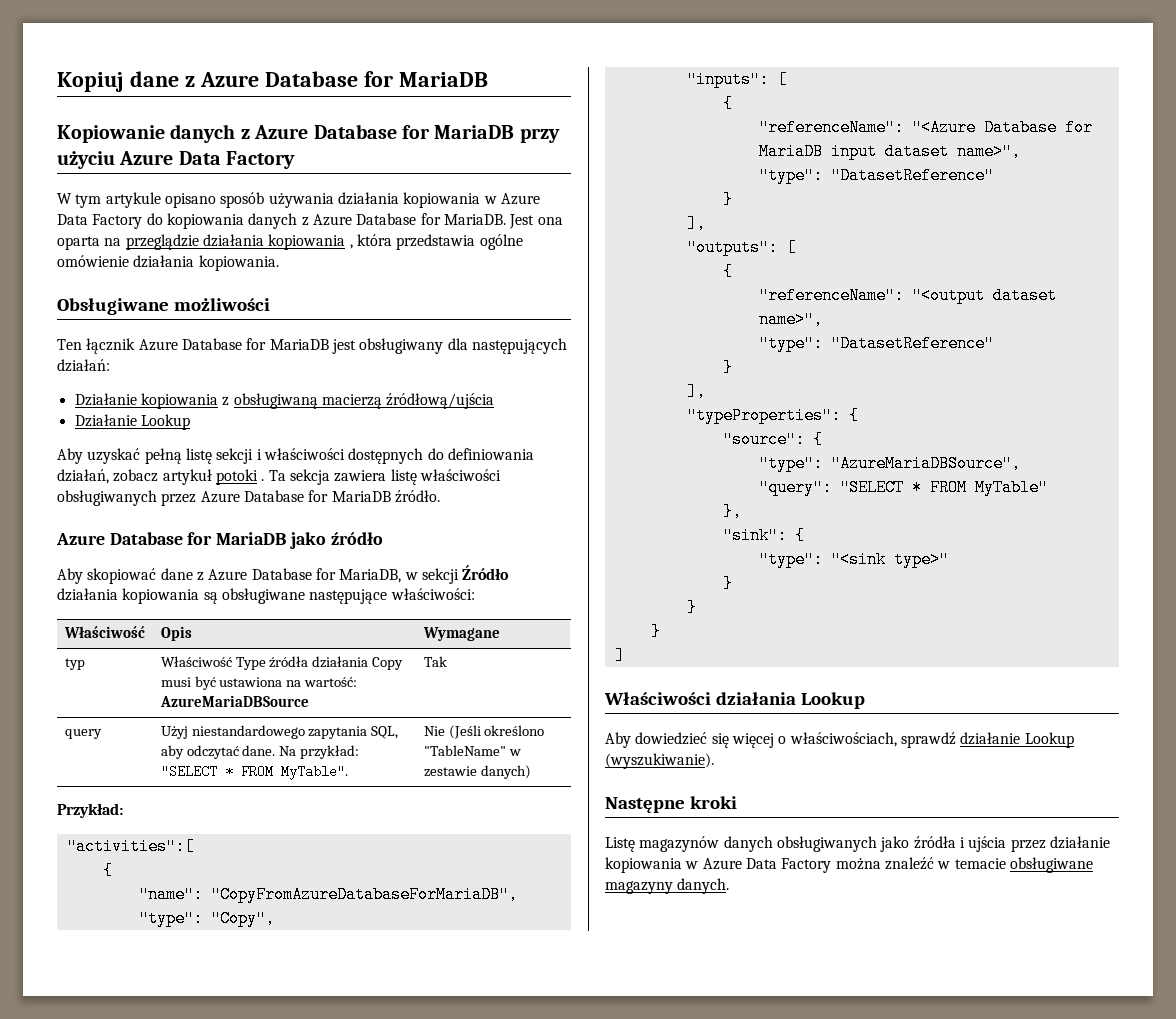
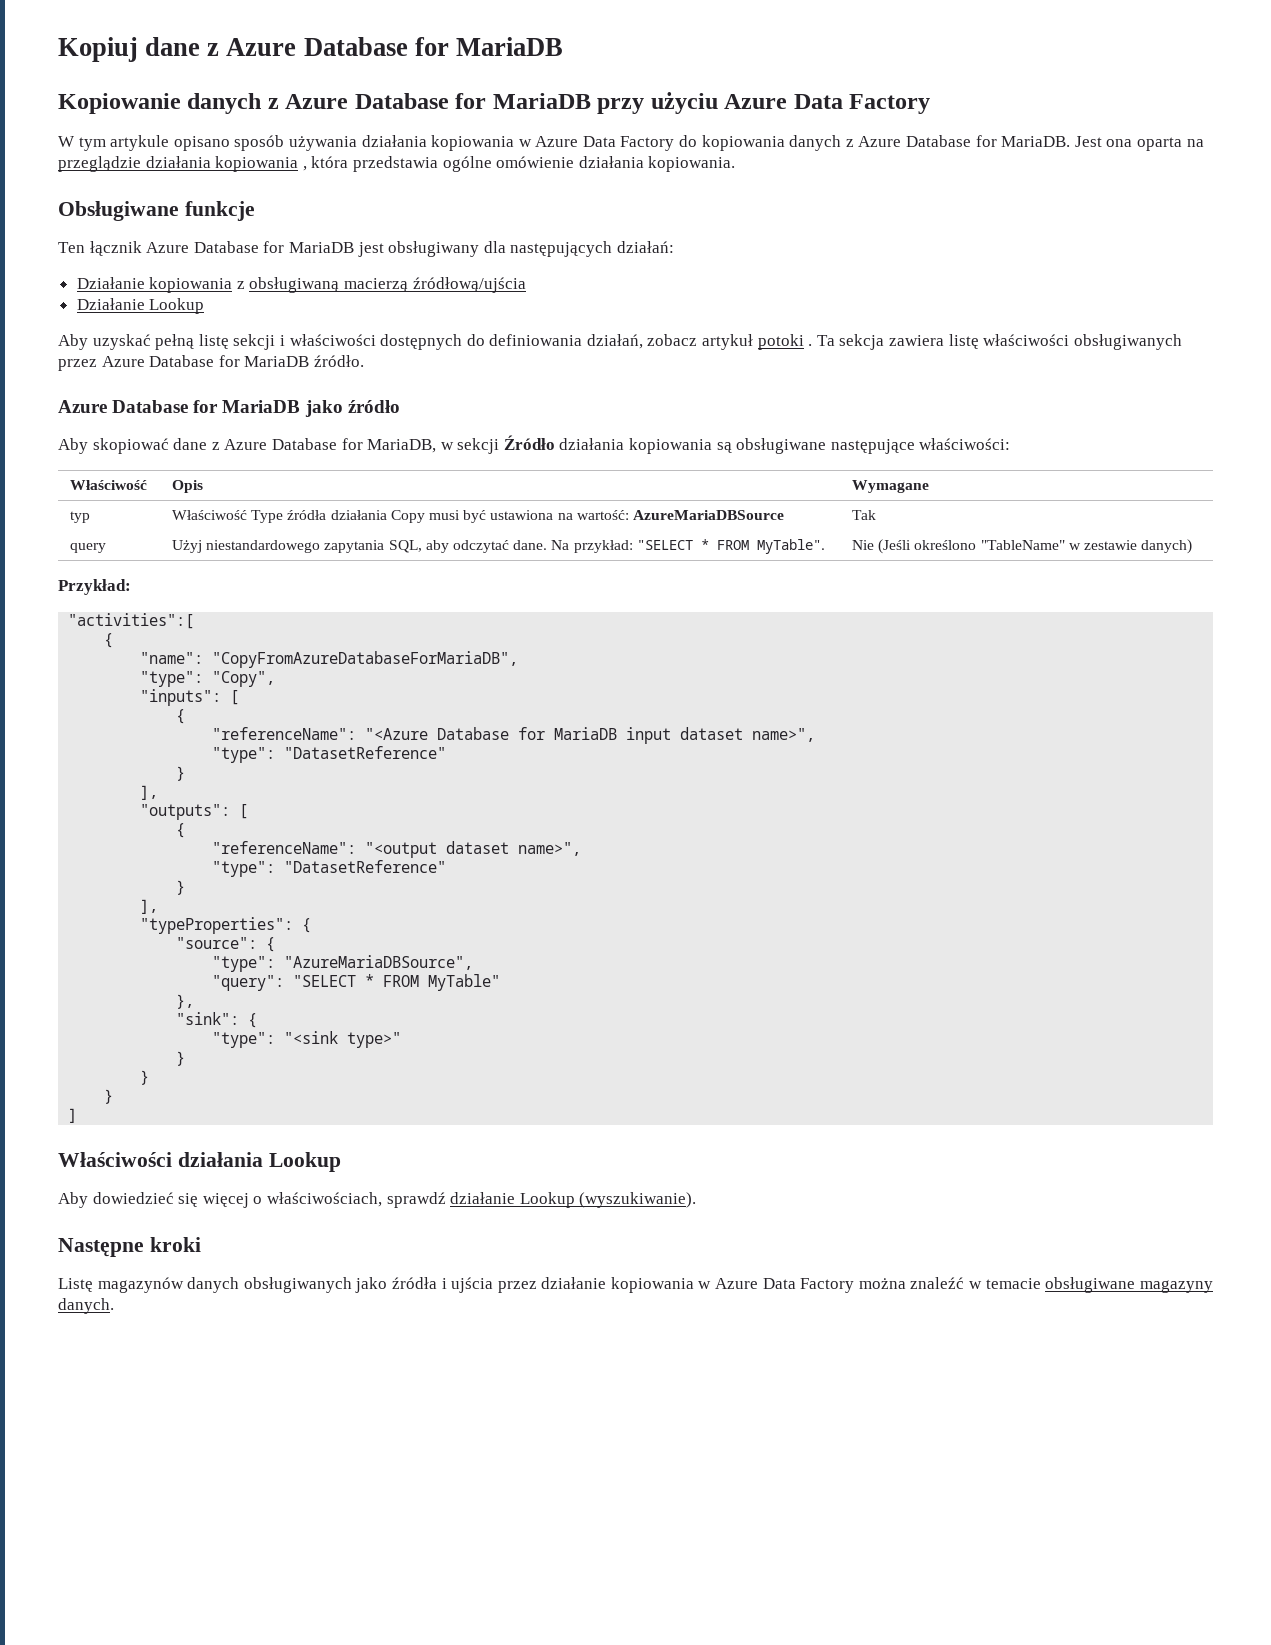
[173,298,270,311] możliwości -> [184,201,255,221] funkcje

